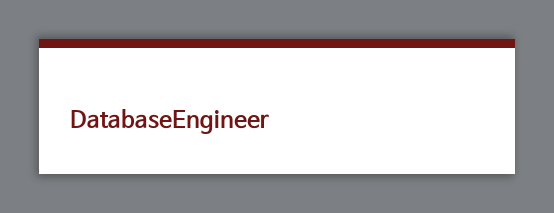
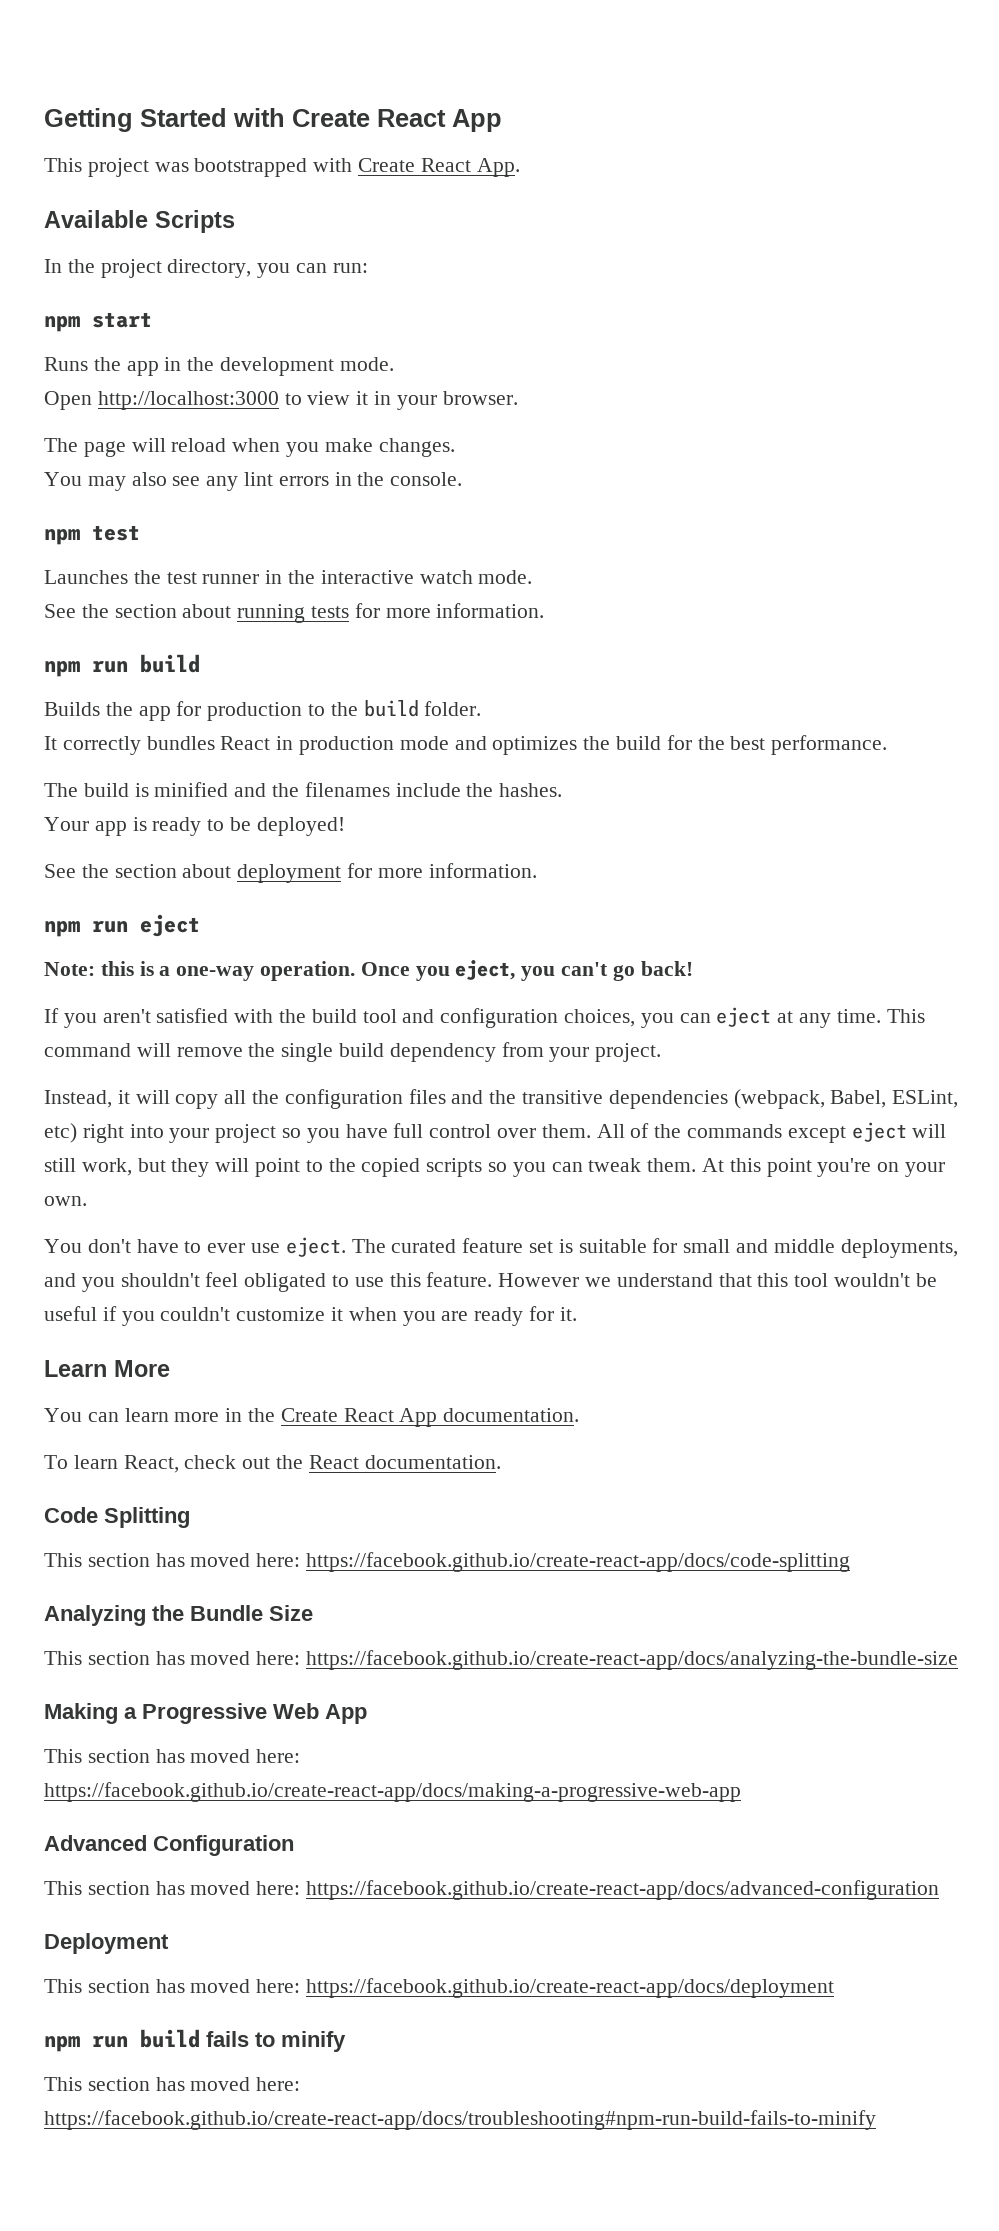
[70,109,269,134] DatabaseEngineer -> [44,108,502,132] [44,158,520,177] [44,210,235,233] [44,259,368,278] [44,312,152,332] [44,357,394,376] [44,391,518,410] [44,438,455,457] [44,472,463,491] [44,525,140,545] [44,570,533,584] [44,603,545,623] [44,654,200,677] [44,700,482,721] [44,735,888,755] [44,782,563,797] [44,817,345,836] [44,863,537,883] [44,914,200,937] [44,960,693,981] [44,1007,925,1028] [44,1042,662,1062] [44,1089,959,1109] [44,1122,947,1143] [44,1158,946,1177] [44,1196,87,1206] [44,1237,958,1258] [44,1272,937,1292] [44,1306,577,1326] [44,1360,170,1377] [44,1408,580,1427] [44,1455,501,1473] [44,1507,190,1528] [44,1552,851,1572] [44,1605,313,1626] [44,1650,959,1670] [44,1703,367,1724] [44,1749,301,1763] [44,1782,741,1802] [44,1835,294,1856] [44,1880,940,1900] [44,1933,169,1954] [44,1978,835,1998] [44,2029,346,2052] [44,2077,301,2091] [44,2110,876,2130] Getting Started with Create React App // This project was bootstrapped with Create React App. // Available Scripts // In the project directory, you can run: // npm start // Runs the app in the development mode. // Open http://localhost:3000 to view it in your browser. // The page will reload when you make changes. // You may also see any lint errors in the console. // npm test // Launches the test runner in the interactive watch mode. // See the section about running tests for more information. // npm run build // Builds the app for production to the build folder. // It correctly bundles React in production mode and optimizes the build for the best performance. // The build is minified and the filenames include the hashes. // Your app is ready to be deployed! // See the section about deployment for more information. // npm run eject // Note: this is a one-way operation. Once you eject, you can't go back! // If you aren't satisfied with the build tool and configuration choices, you can eject at any time. This command will remove the single build dependency from your project. // Instead, it will copy all the configuration files and the transitive dependencies (webpack, Babel, ESLint, etc) right into your project so you have full control over them. All of the commands except eject will still work, but they will point to the copied scripts so you can tweak them. At this point you're on your own. // You don't have to ever use eject. The curated feature set is suitable for small and middle deployments, and you shouldn't feel obligated to use this feature. However we understand that this tool wouldn't be useful if you couldn't customize it when you are ready for it. // Learn More // You can learn more in the Create React App documentation. // To learn React, check out the React documentation. // Code Splitting // This section has moved here: https://facebook.github.io/create-react-app/docs/code-splitting // Analyzing the Bundle Size // This section has moved here: https://facebook.github.io/create-react-app/docs/analyzing-the-bundle-size // Making a Progressive Web App // This section has moved here: https://facebook.github.io/create-react-app/docs/making-a-progressive-web-app // Advanced Configuration // This section has moved here: https://facebook.github.io/create-react-app/docs/advanced-configuration // Deployment // This section has moved here: https://facebook.github.io/create-react-app/docs/deployment // npm run build fails to minify // This section has moved here: https://facebook.github.io/create-react-app/docs/troubleshooting#npm-run-build-fails-to-minify

